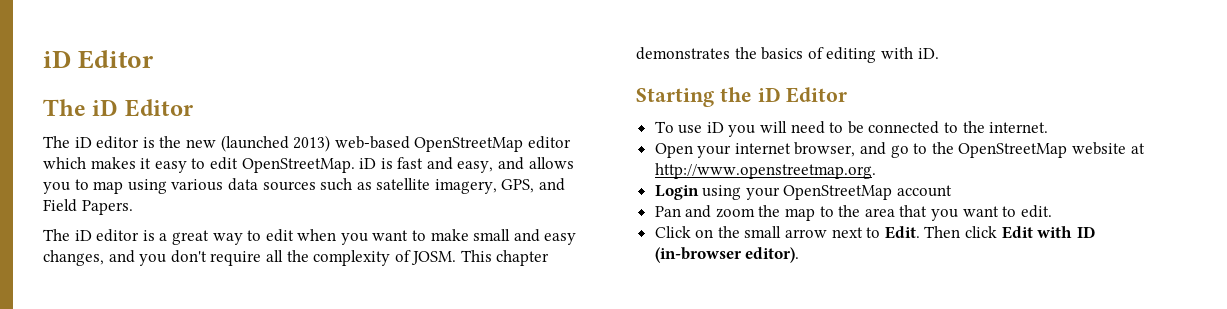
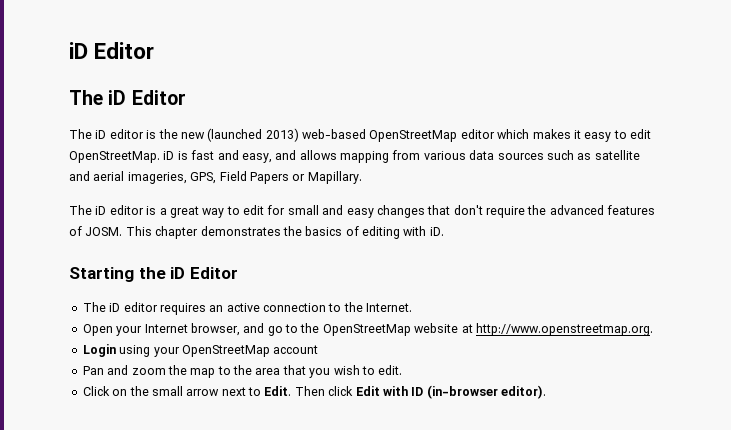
[43,179,167,194] you to map using -> [340,150,421,163] mapping from
[434,178,566,194] [43,199,133,215] imagery, GPS, and Field Papers. -> [69,171,362,184] and aerial imageries, GPS, Field Papers or Mapillary.
[297,229,577,245] [43,250,391,266] when you want to make small and easy changes, and you don't require all the complexity -> [267,205,656,218] for small and easy changes that don't require the advanced features
[654,121,1049,137] To use iD you will need to be connected to the internet. -> [82,302,413,315] The iD editor requires an active connection to the Internet.
[734,143,791,154] internet -> [144,324,188,333] Internet
[962,206,999,217] want -> [333,365,360,375] wish

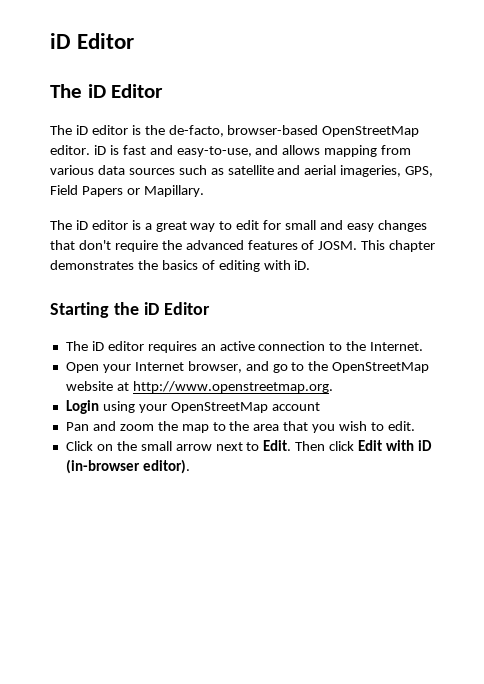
[180,128,651,142] [69,151,160,163] new (launched 2013) web-based OpenStreetMap editor which makes it easy to edit OpenStreetMap. -> [168,125,420,137] [50,145,90,155] de-facto, browser-based OpenStreetMap editor.
[241,153,272,163] easy, -> [176,146,252,157] easy-to-use,
[411,387,424,396] ID -> [417,440,432,451] iD

